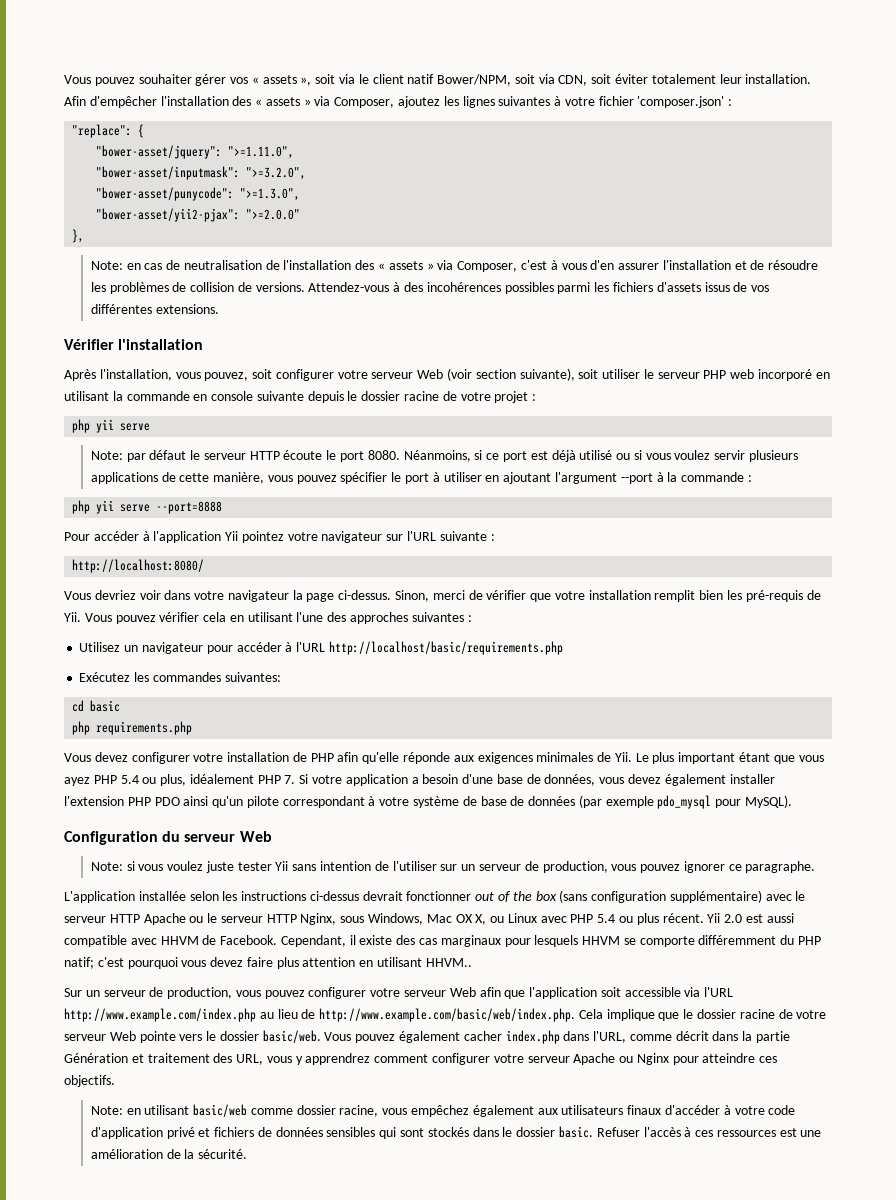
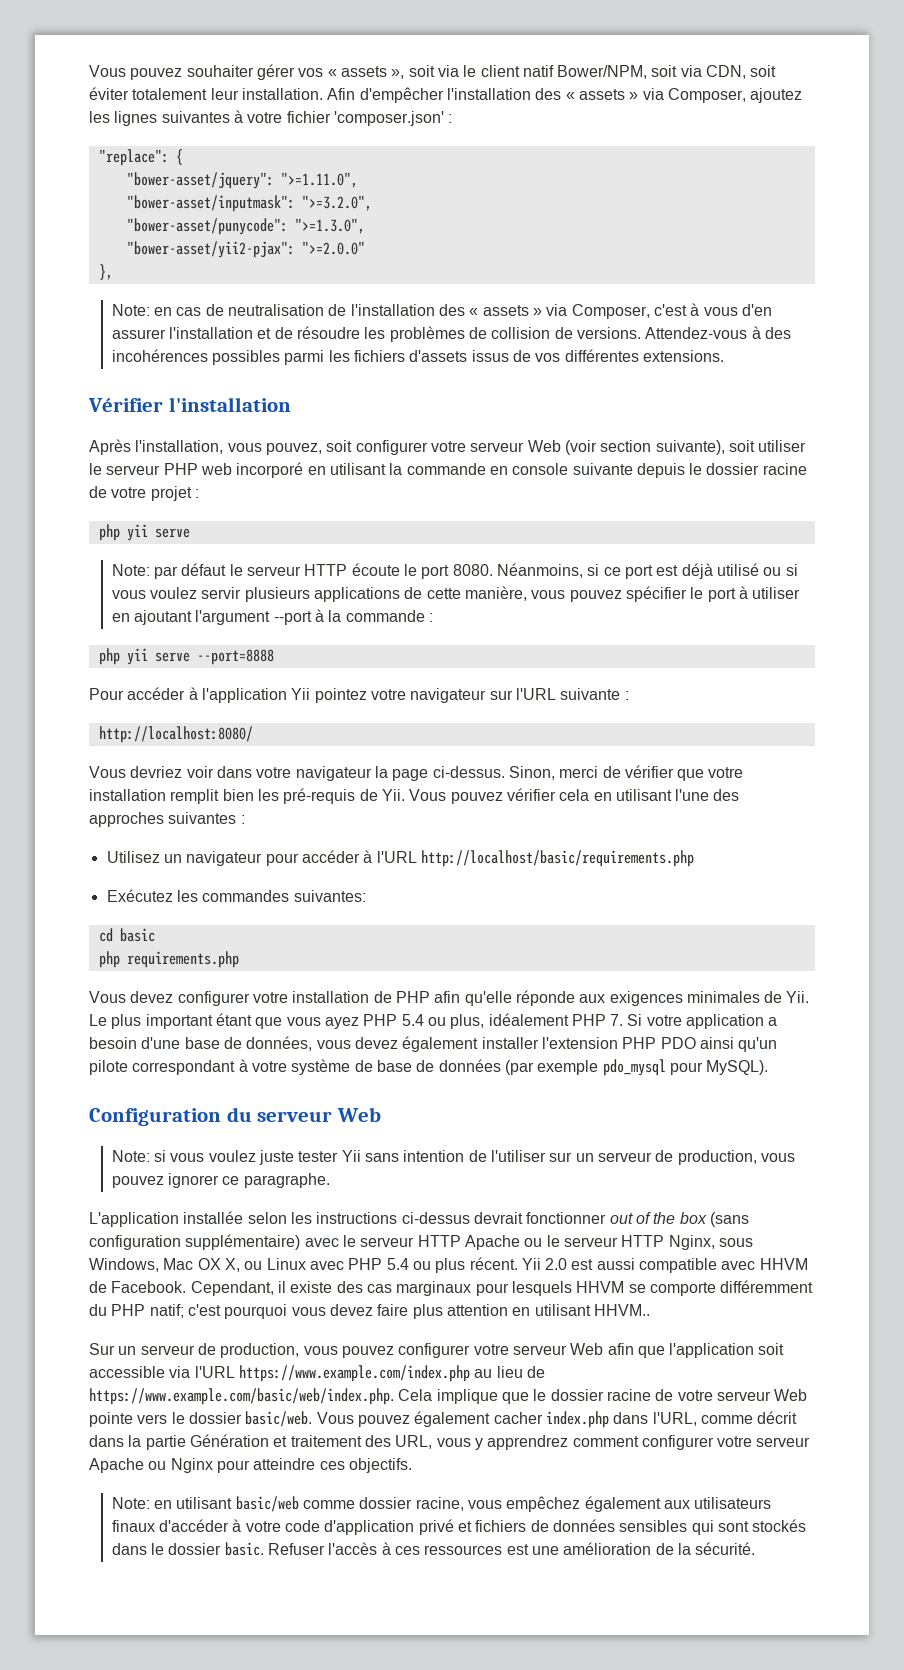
[64,1008,256,1022] http://www.example.com/index.php -> [238,1365,470,1382] https://www.example.com/index.php
[319,1008,576,1022] http://www.example.com/basic/web/index.php. -> [89,1388,394,1405] https://www.example.com/basic/web/index.php.

